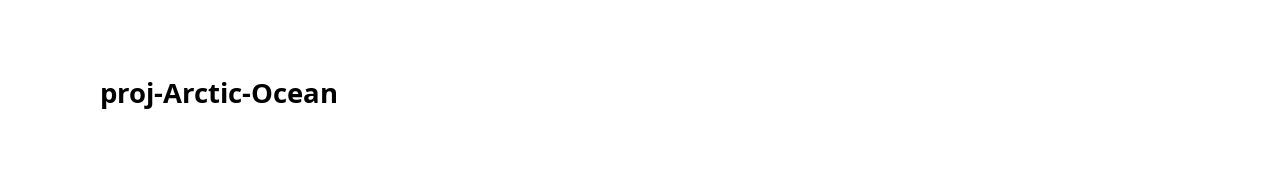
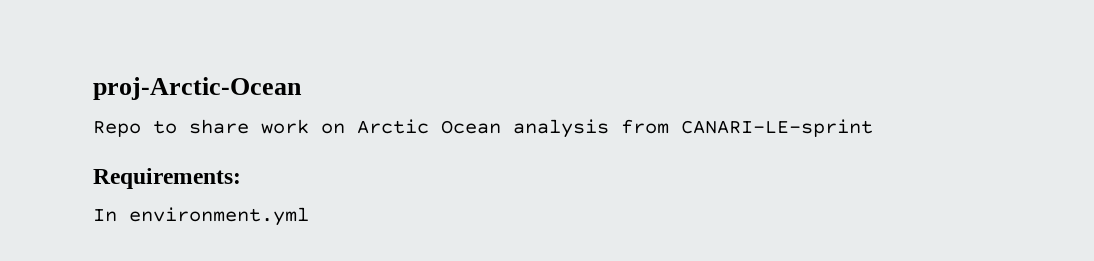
(338, 95) none -> [93,119,873,138] [93,168,241,189] [93,207,309,226] // Repo to share work on Arctic Ocean analysis from CANARI-LE-sprint // Requirements: // In environment.yml

